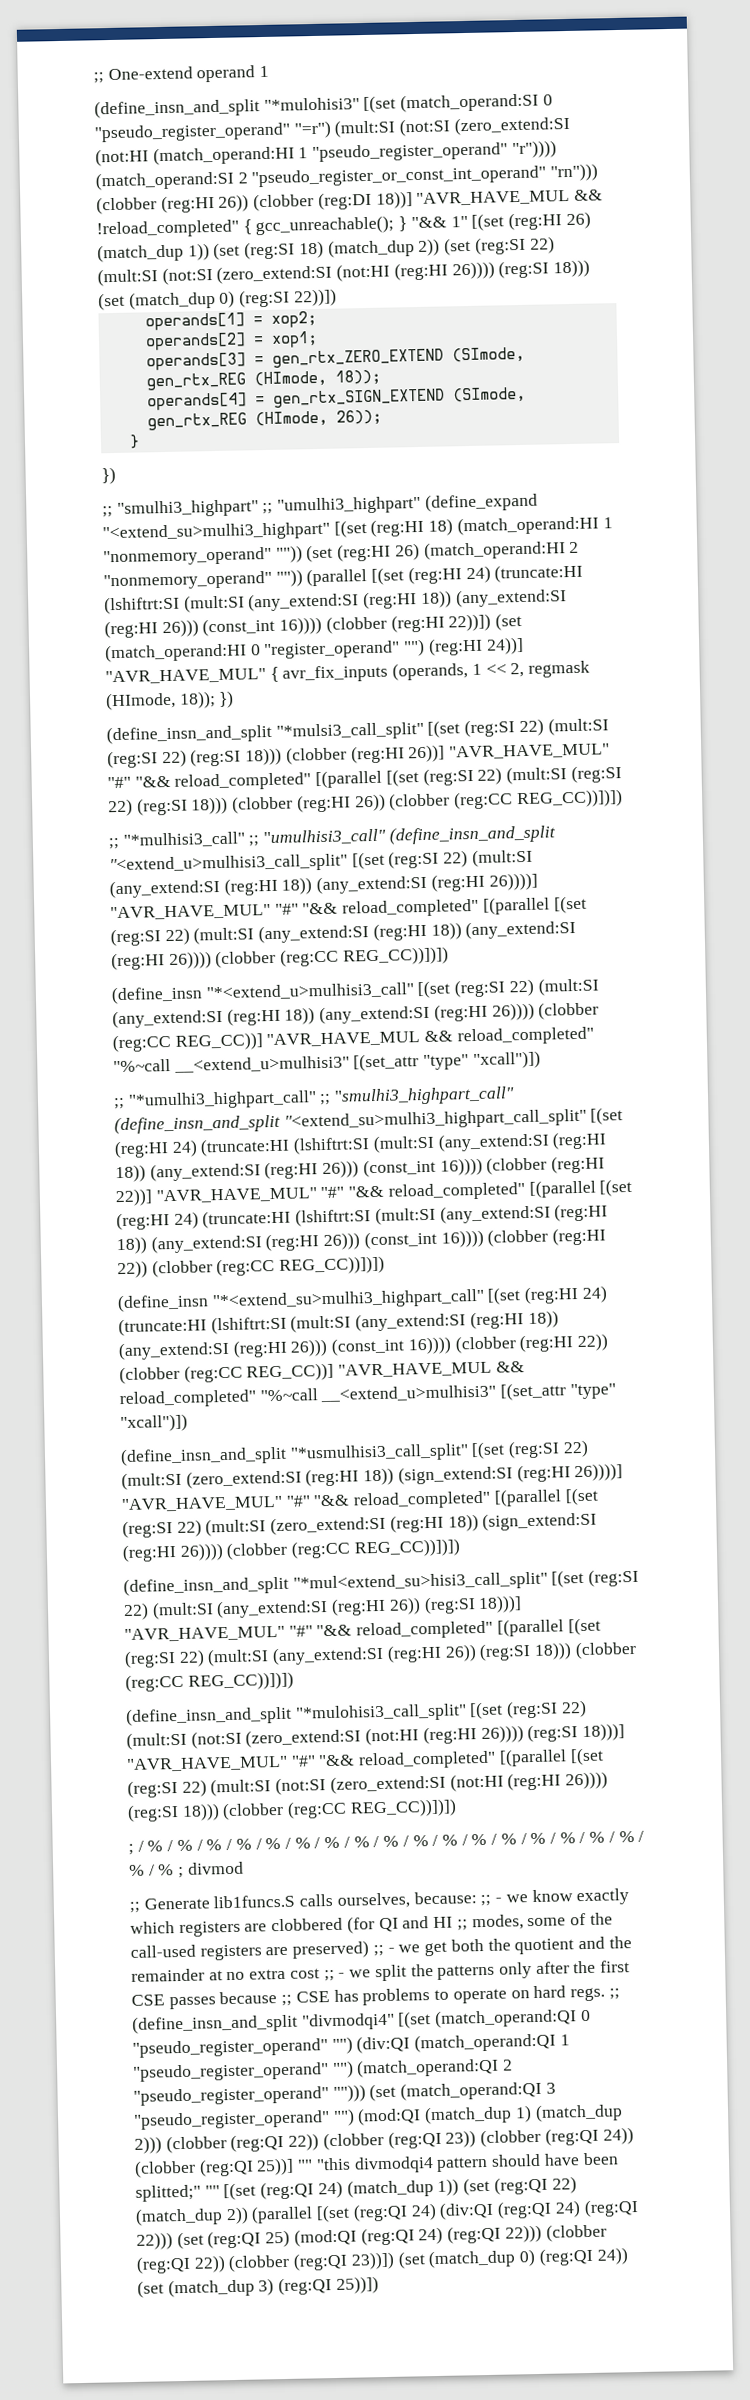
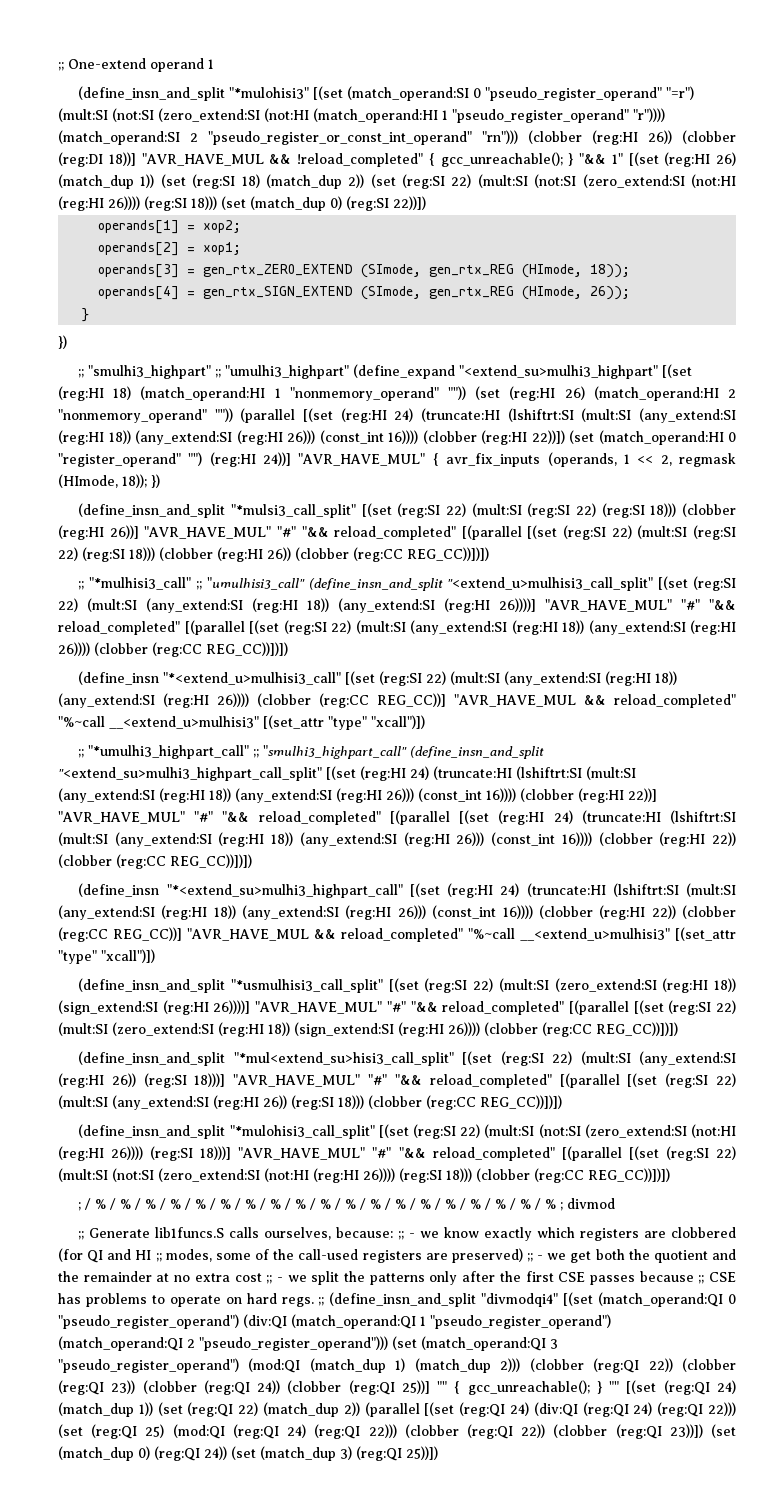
[132,2036,353,2058] "pseudo_register_operand" "") -> [58,1314,239,1329] "pseudo_register_operand")
[133,2057,514,2082] [133,2084,366,2106] "pseudo_register_operand" "") (match_operand:QI 2 "pseudo_register_operand" ""))) -> [430,1314,611,1329] [58,1336,388,1351] "pseudo_register_operand") (match_operand:QI 2 "pseudo_register_operand")))
[133,2108,355,2130] "pseudo_register_operand" "") -> [58,1358,239,1373] "pseudo_register_operand")
[315,2152,619,2174] [135,2184,201,2202] "this divmodqi4 pattern should have been splitted;" -> [454,1380,602,1395] { gcc_unreachable(); }

